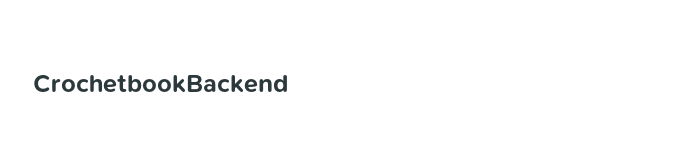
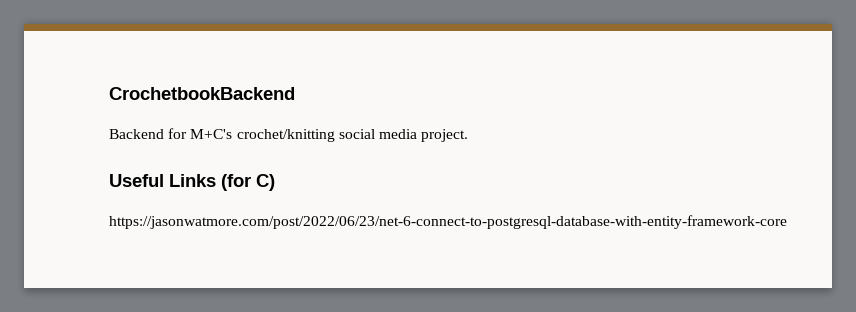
(288, 83) none -> [109,128,469,142] [109,174,275,191] [109,215,787,229] // Backend for M+C's crochet/knitting social media project. // Useful Links (for C) // https://jasonwatmore.com/post/2022/06/23/net-6-connect-to-postgresql-database-with-entity-framework-core

